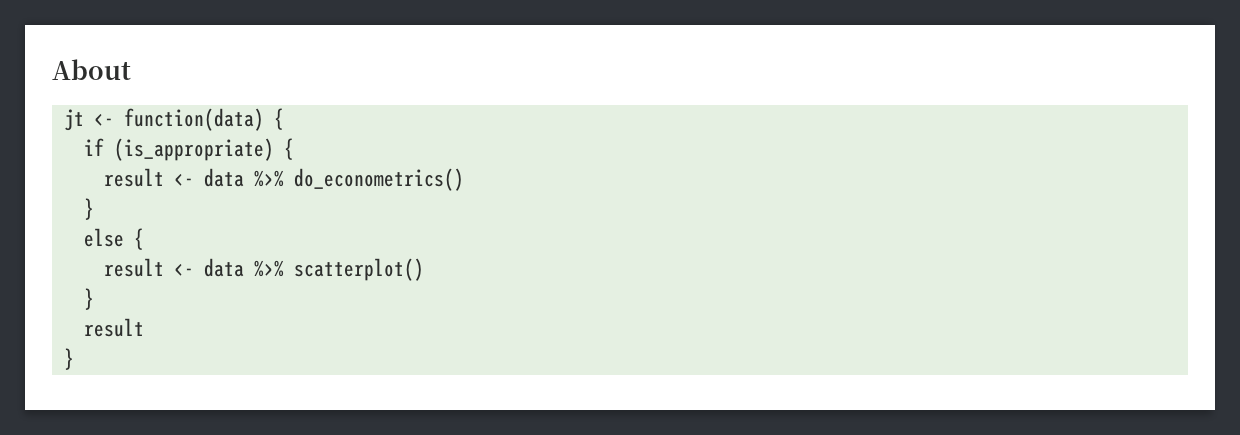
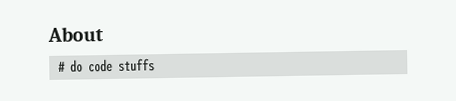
[64,108,285,131] [84,138,295,161] [104,168,465,191] [84,198,95,220] [84,228,145,250] [104,258,425,281] [84,288,95,310] [84,318,145,337] [64,348,75,370] jt <- function(data) { // if (is_appropriate) { // result <- data %>% do_econometrics() // } // else { // result <- data %>% scatterplot() // } // result // } -> [57,58,155,73] # do code stuffs

